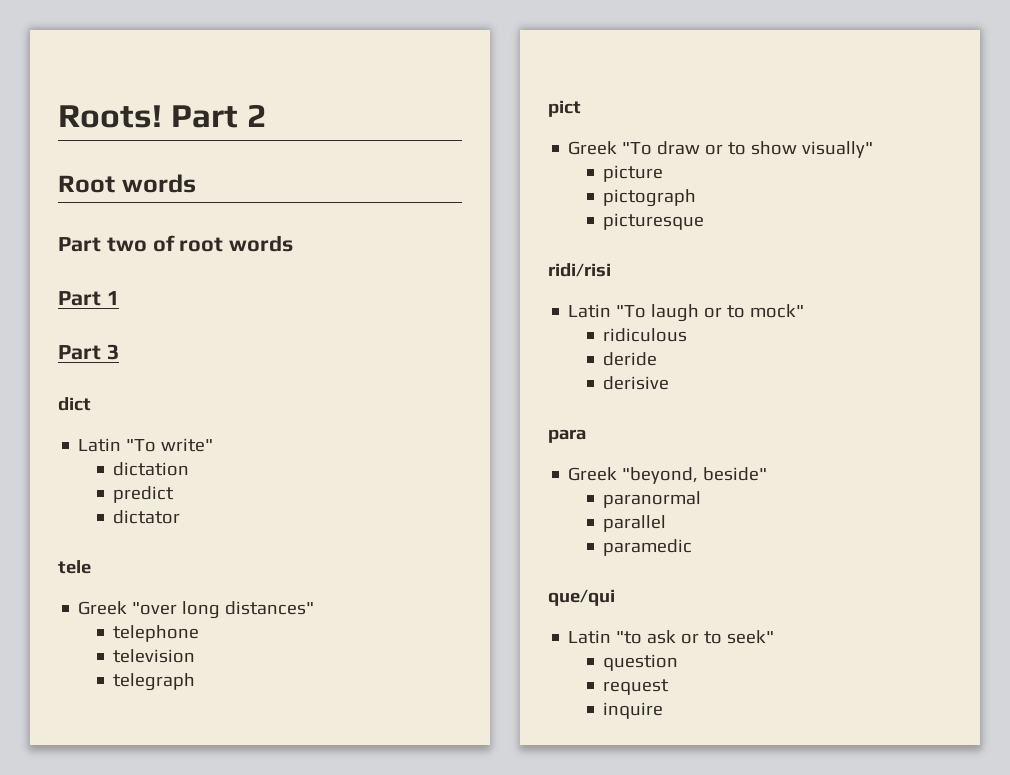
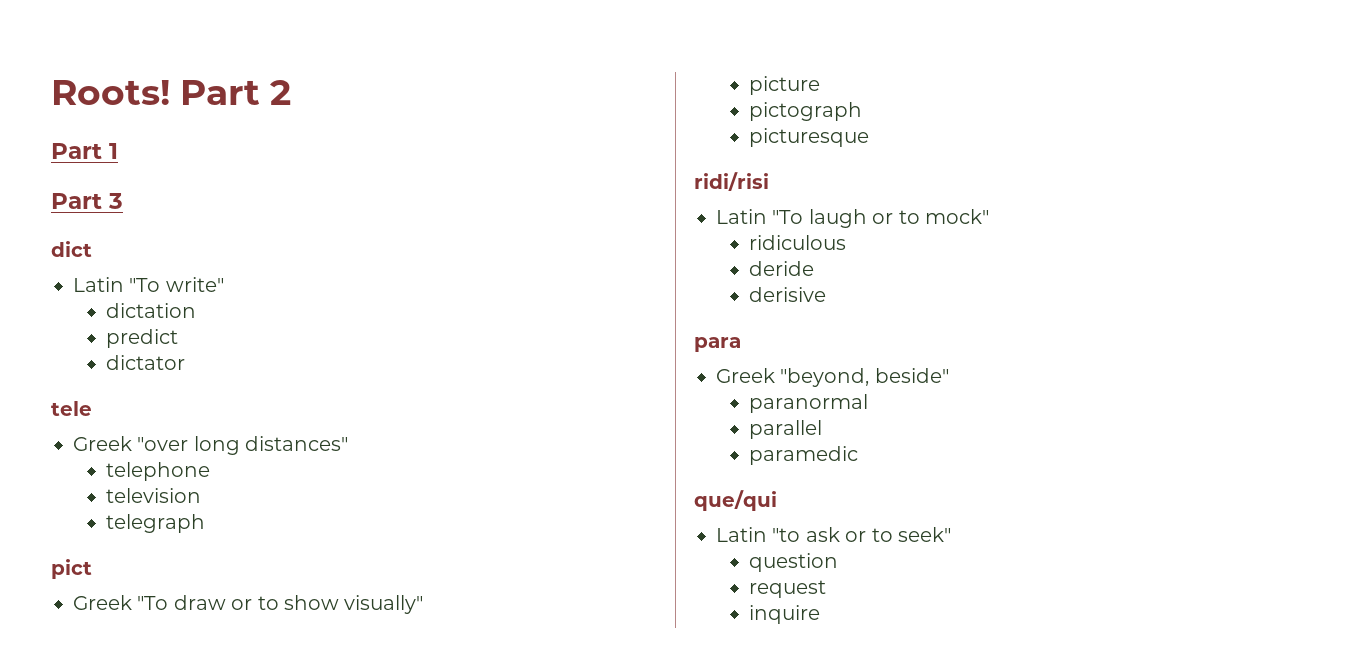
[58,174,196,193] [58,235,294,252] // Root words // Part two of root words -> (291, 92) none

